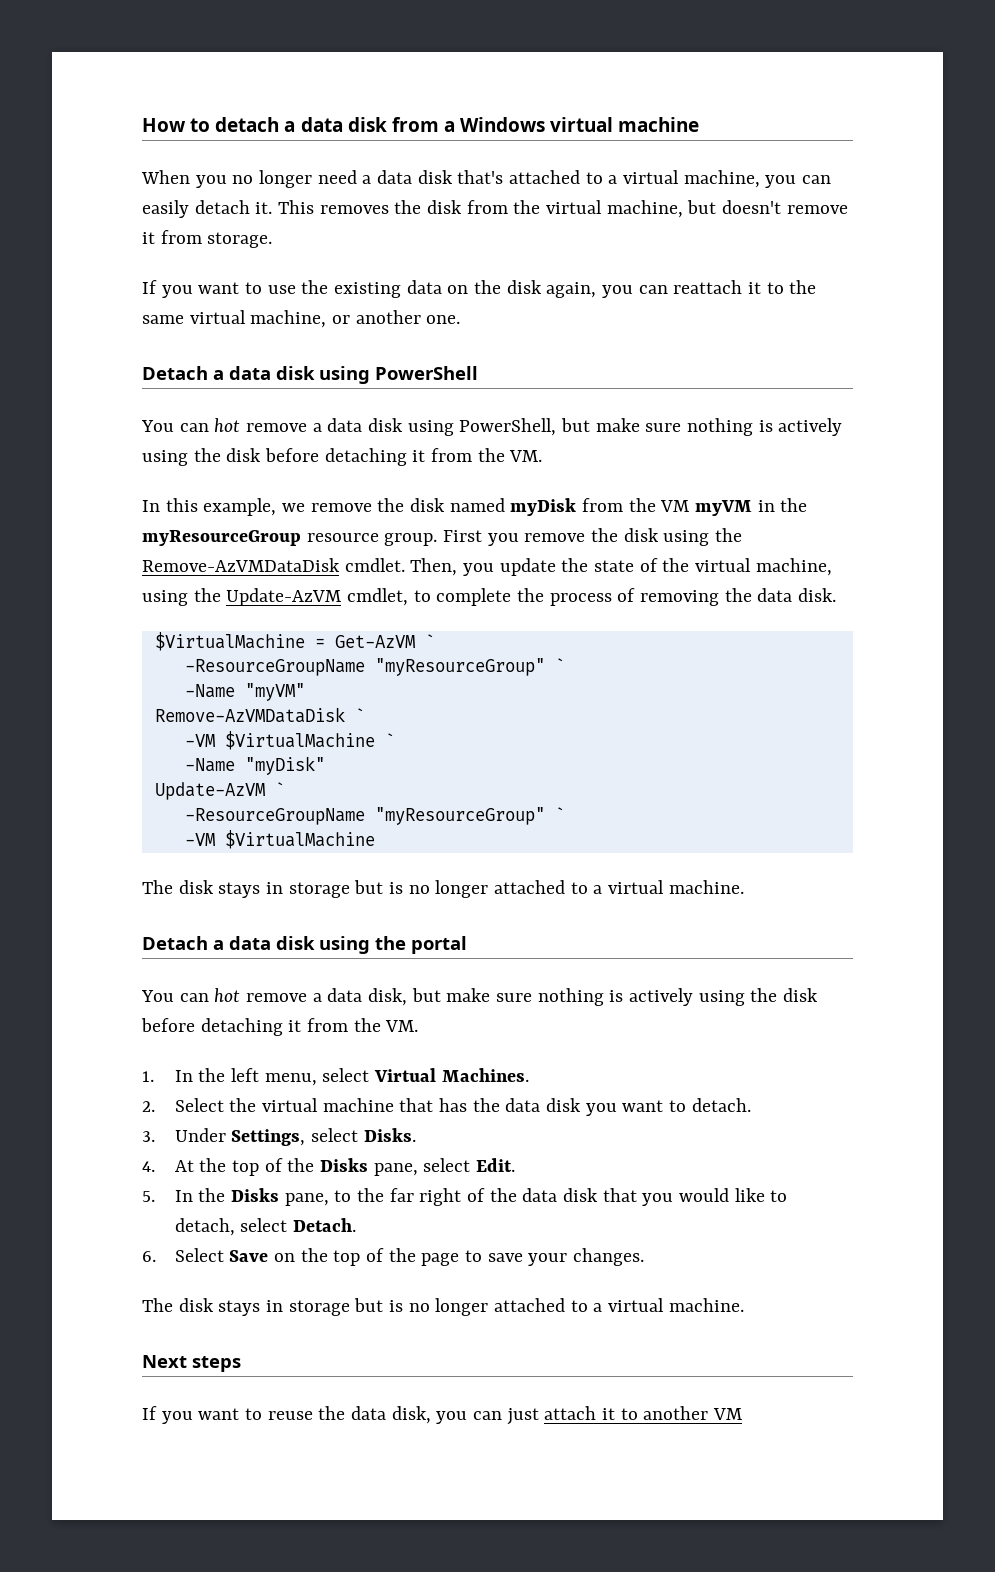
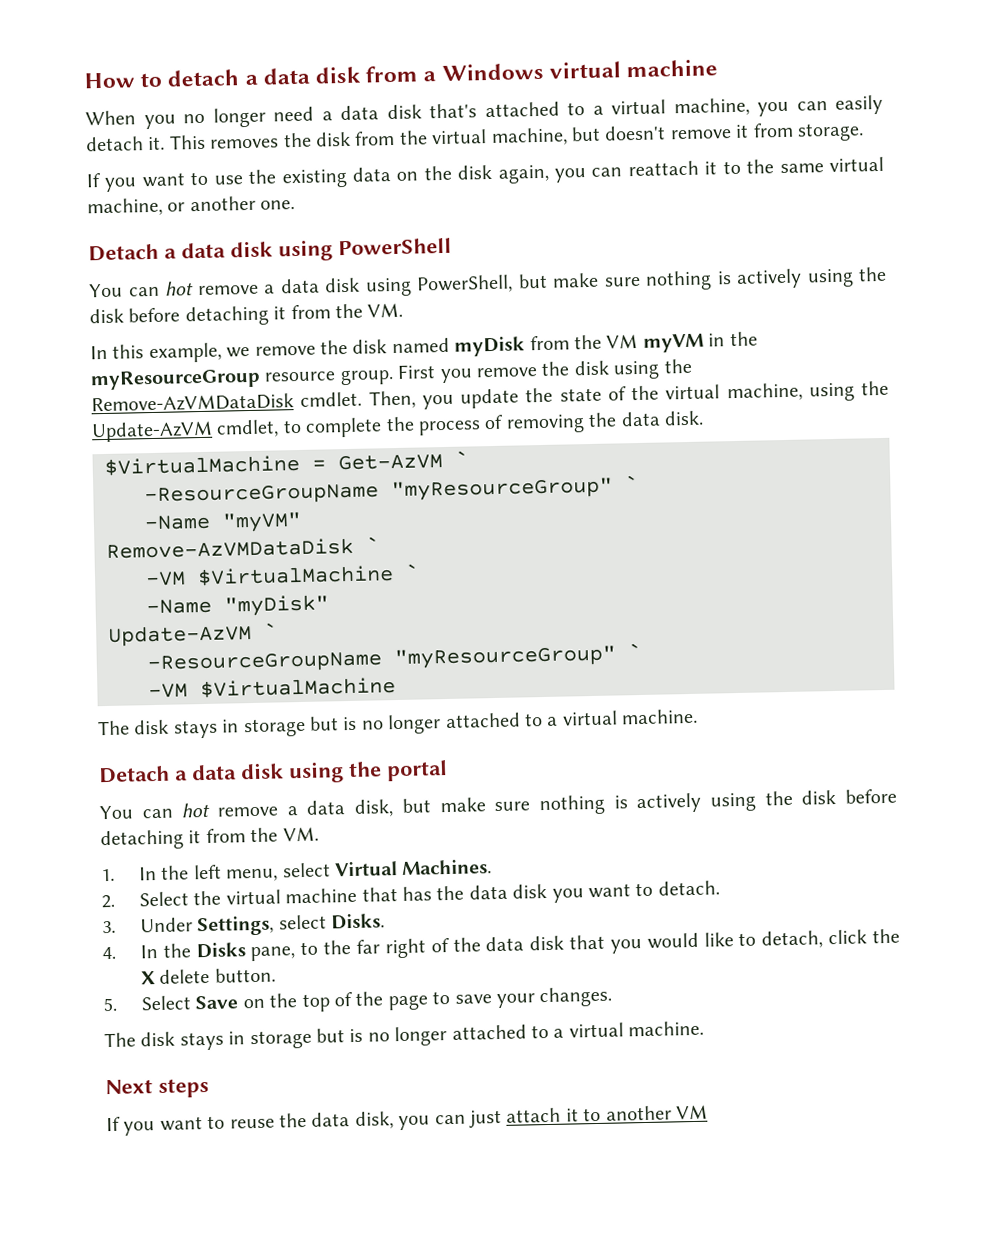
[174,1158,516,1176] [142,1191,155,1202] At the top of the Disks pane, select Edit. // 5. -> (116, 953) none
[240,1218,357,1232] [142,1251,156,1262] select Detach. // 6. -> [828,928,900,945] [140,967,276,985] [103,997,117,1012] click the X delete button. // 5.

